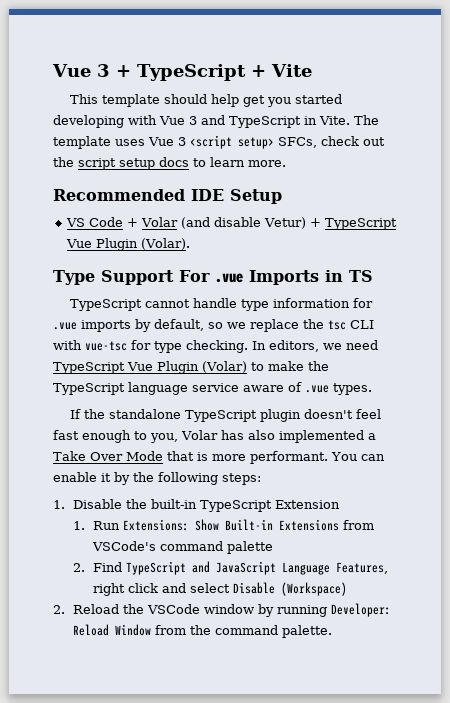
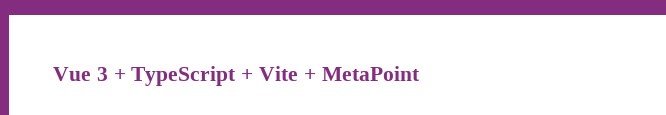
[69,94,342,107] [53,115,379,128] [53,135,385,149] [53,157,286,170] [53,189,282,204] [65,217,397,230] [65,238,190,251] [53,270,373,285] [69,298,373,311] [53,319,374,332] [53,340,378,353] [53,361,329,374] [53,382,372,395] [69,409,381,422] [53,430,376,443] [53,451,385,464] [53,472,261,485] [53,499,341,512] [73,519,375,531] [92,541,274,554] [73,561,389,575] [93,582,348,596] [53,603,392,617] [73,624,333,638] // This template should help get you started developing with Vue 3 and TypeScript in Vite. The template uses Vue 3 <script setup> SFCs, check out the script setup docs to learn more. // Recommended IDE Setup // VS Code + Volar (and disable Vetur) + TypeScript Vue Plugin (Volar). // Type Support For .vue Imports in TS // TypeScript cannot handle type information for .vue imports by default, so we replace the tsc CLI with vue-tsc for type checking. In editors, we need TypeScript Vue Plugin (Volar) to make the TypeScript language service aware of .vue types. // If the standalone TypeScript plugin doesn't feel fast enough to you, Volar has also implemented a Take Over Mode that is more performant. You can enable it by the following steps: // 1. Disable the built-in TypeScript Extension // 1. Run Extensions: Show Built-in Extensions from VSCode's command palette // 2. Find TypeScript and JavaScript Language Features, right click and select Disable (Workspace) // 2. Reload the VSCode window by running Developer: Reload Window from the command palette. -> [303,66,420,81] + MetaPoint

